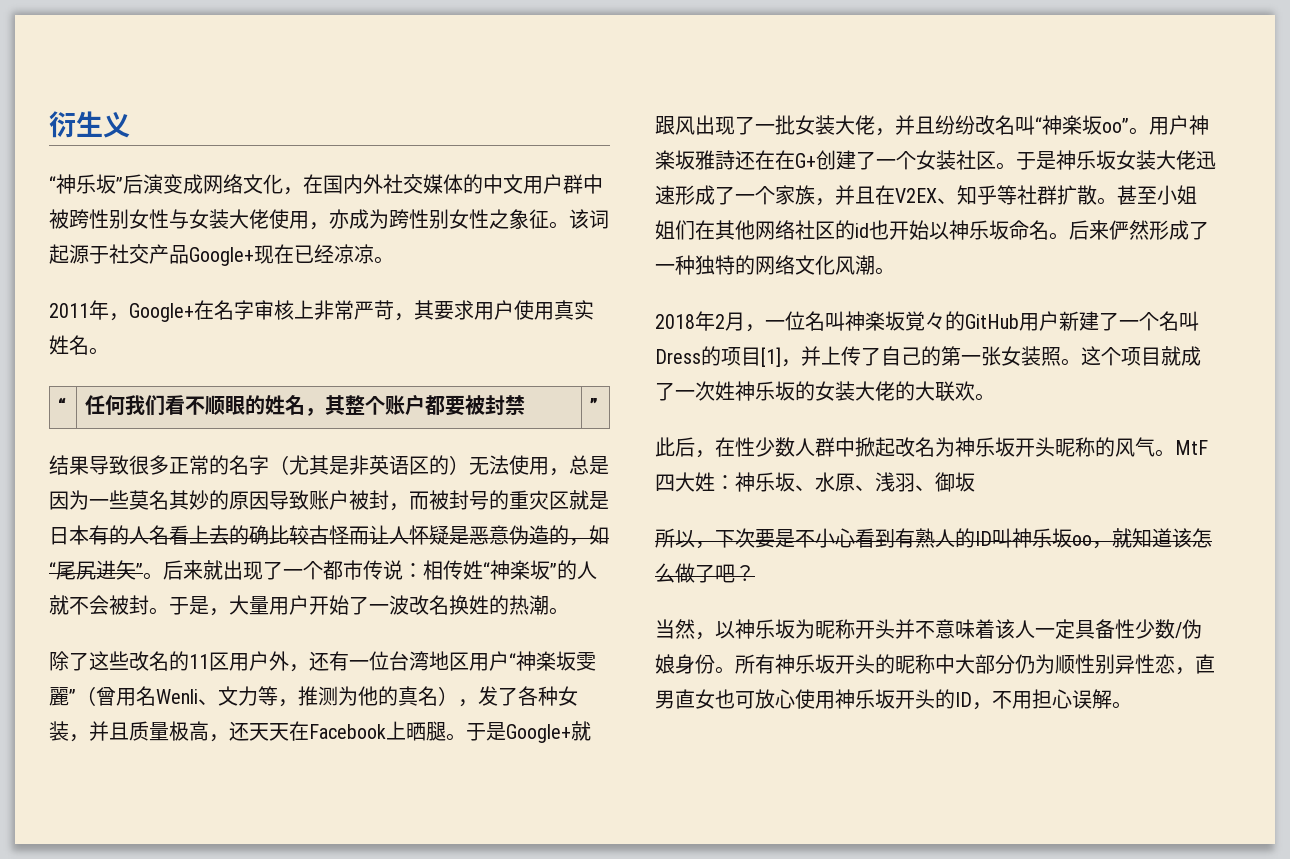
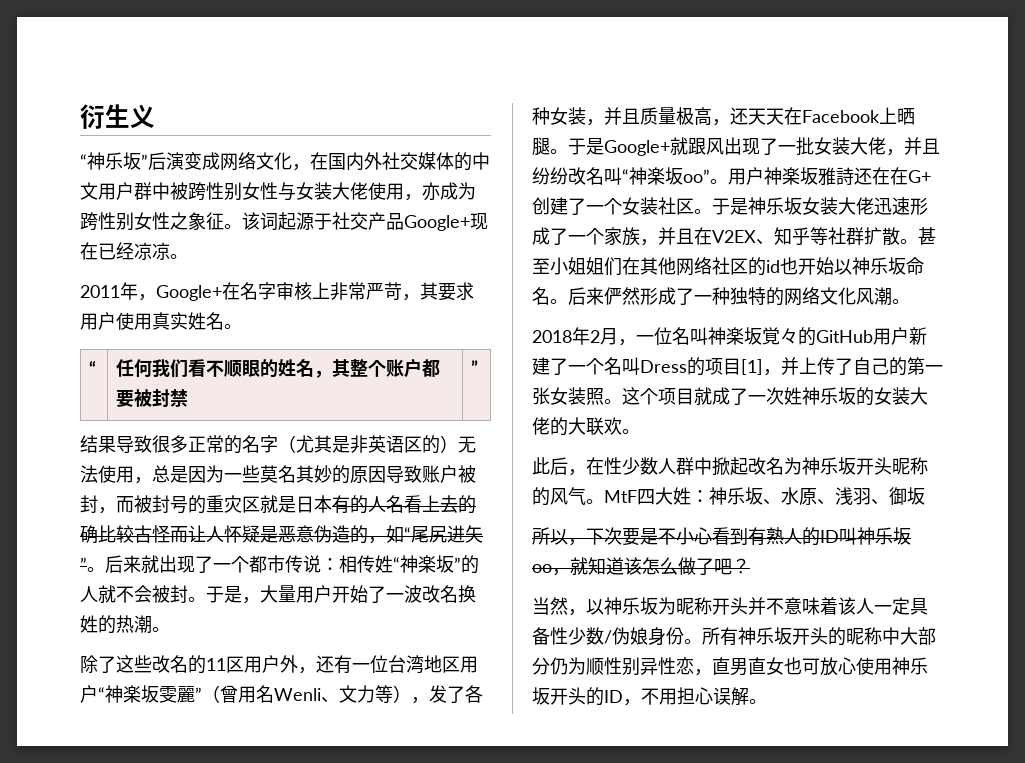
[278,686,438,707] ，推测为他的真名 -> (393, 694) none

